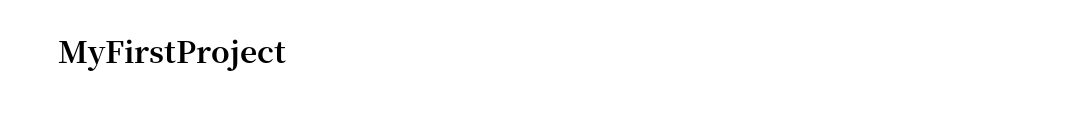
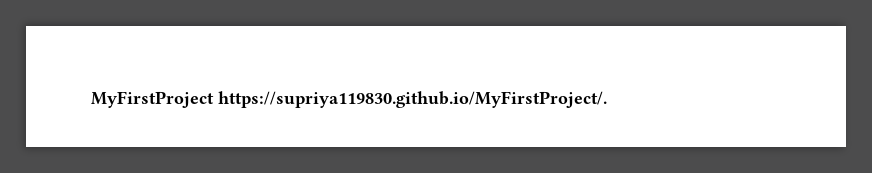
(286, 55) none -> [218,91,607,108] https://supriya119830.github.io/MyFirstProject/.

